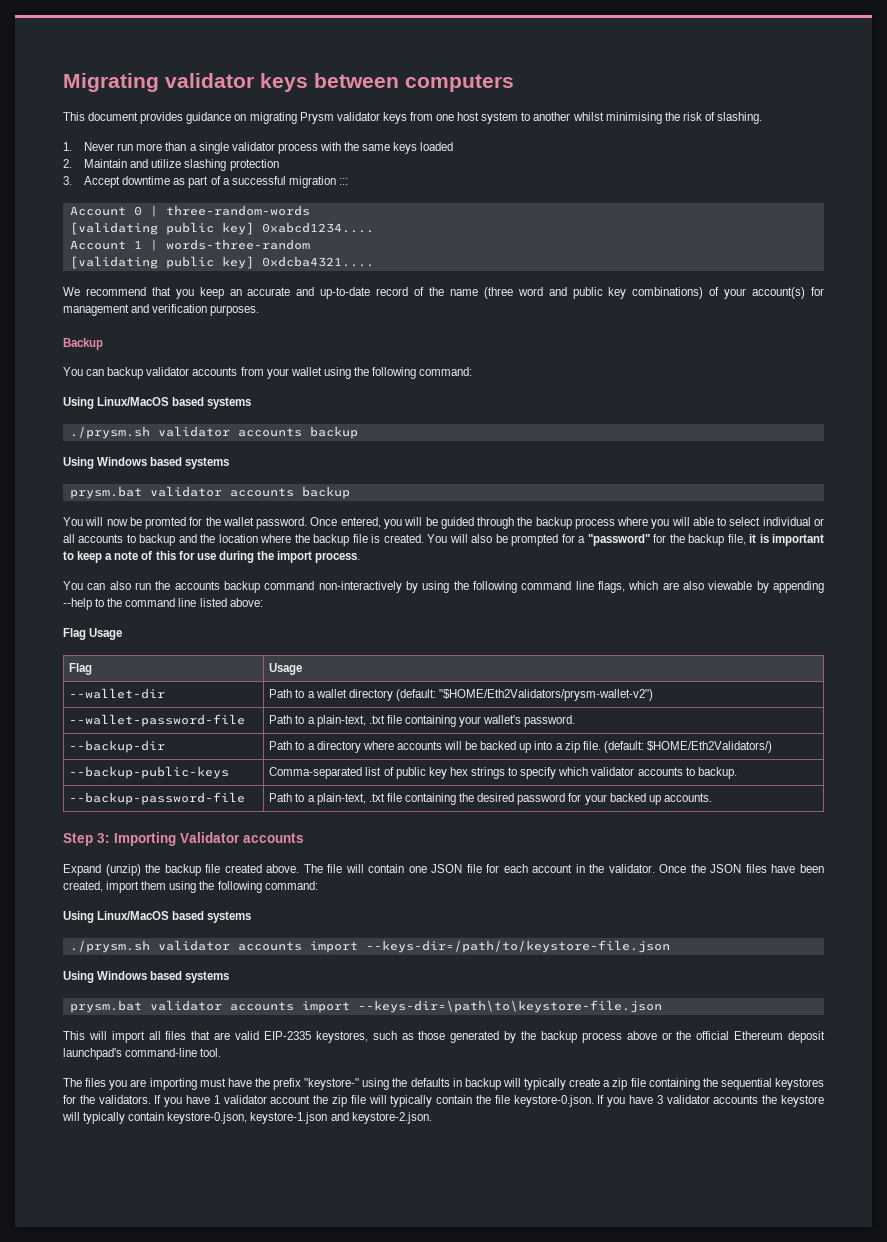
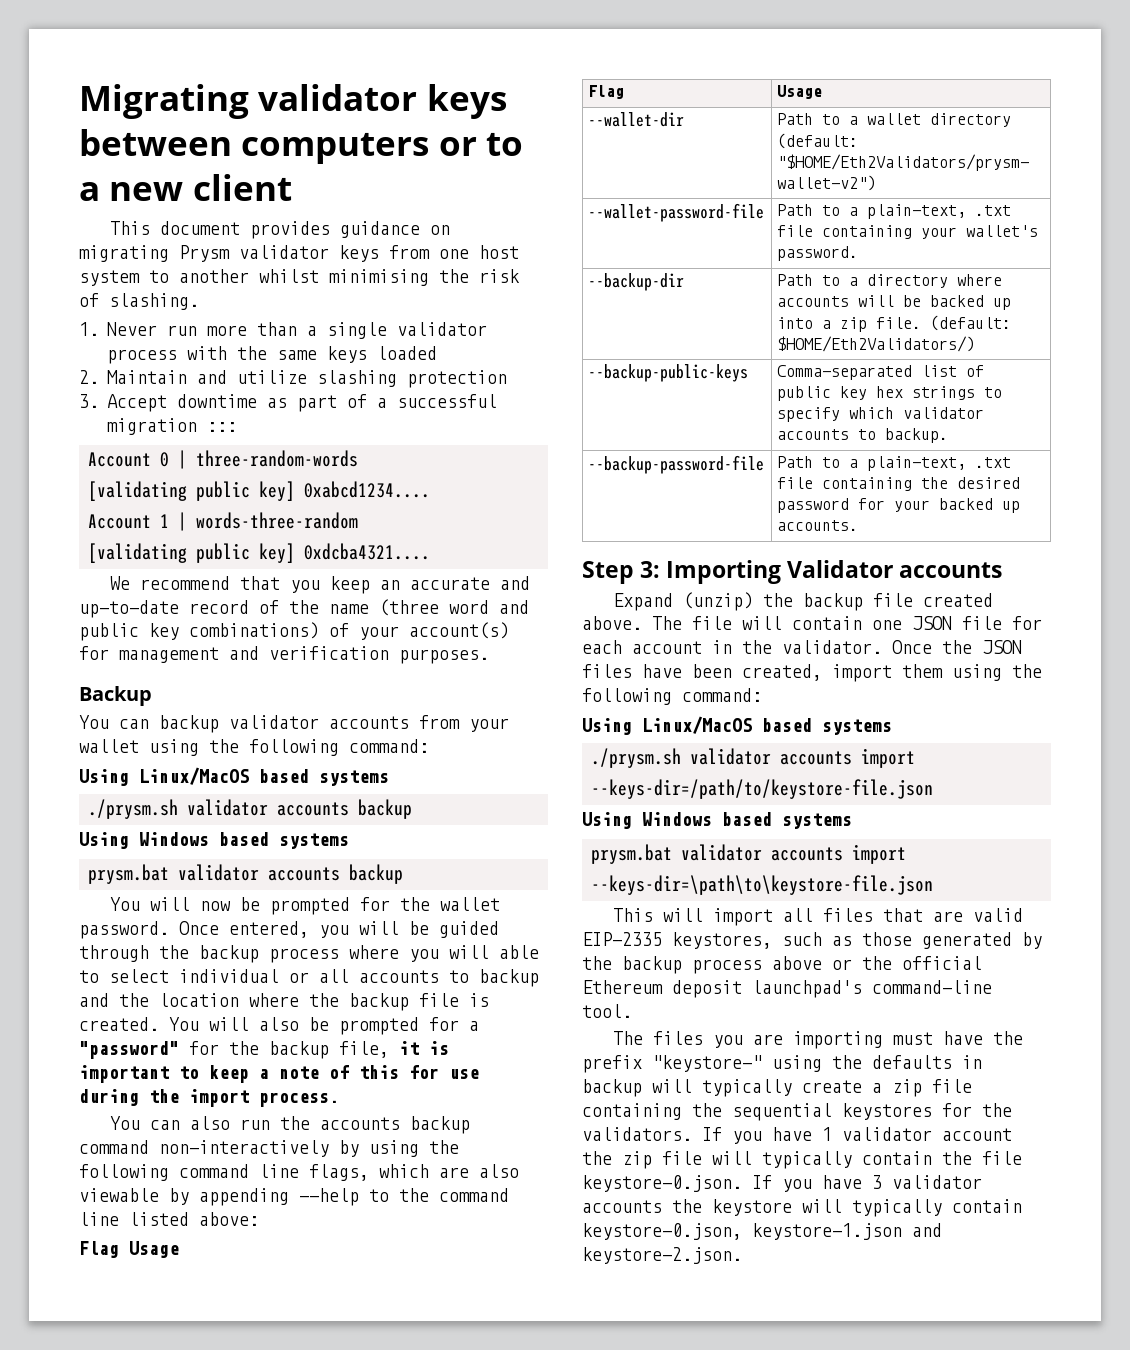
(514, 83) none -> [438,132,524,156] [79,174,292,201] or to a new client
[145,517,187,529] promted -> [269,897,350,915] prompted

